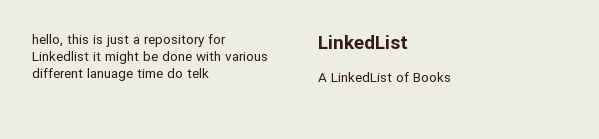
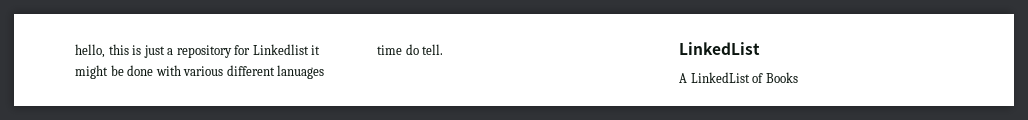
[87,68,133,81] lanuage -> [277,65,325,79] lanuages
[187,68,209,78] telk -> [422,44,444,55] tell.

